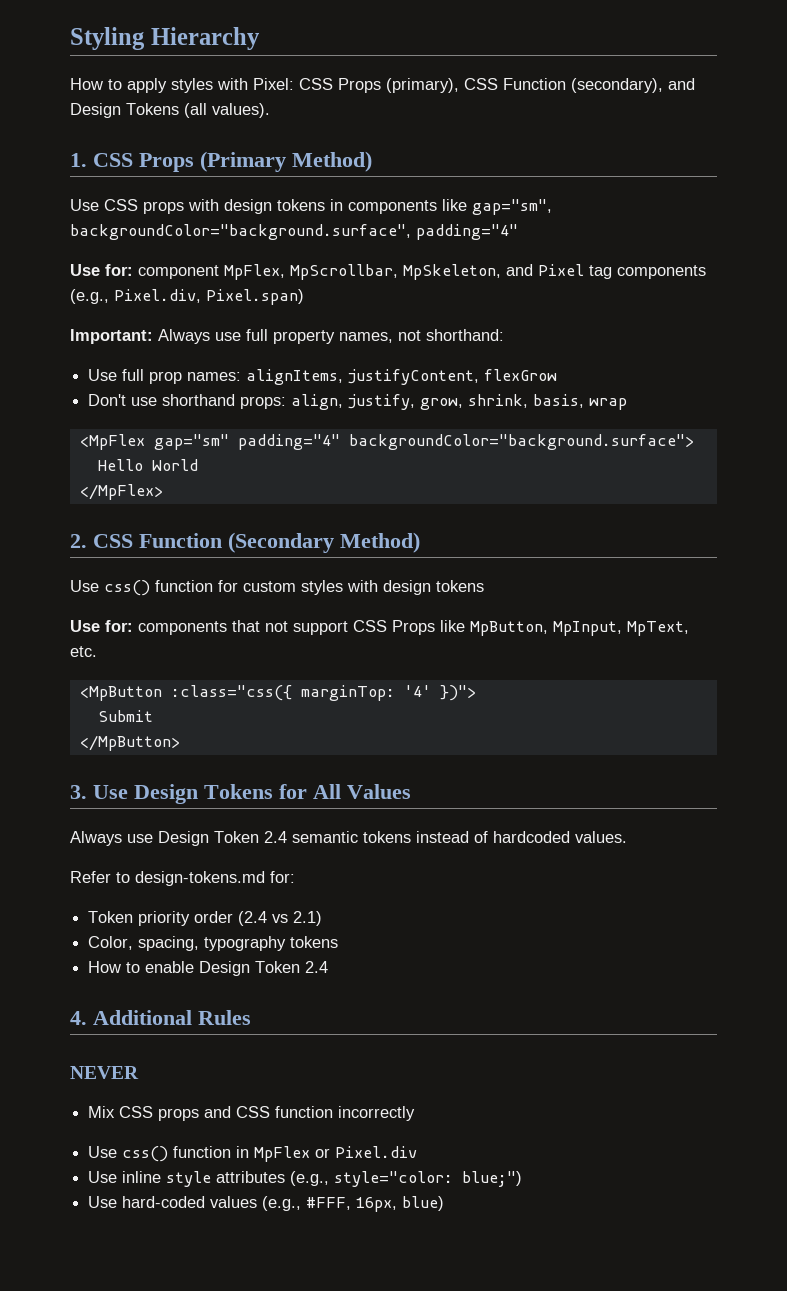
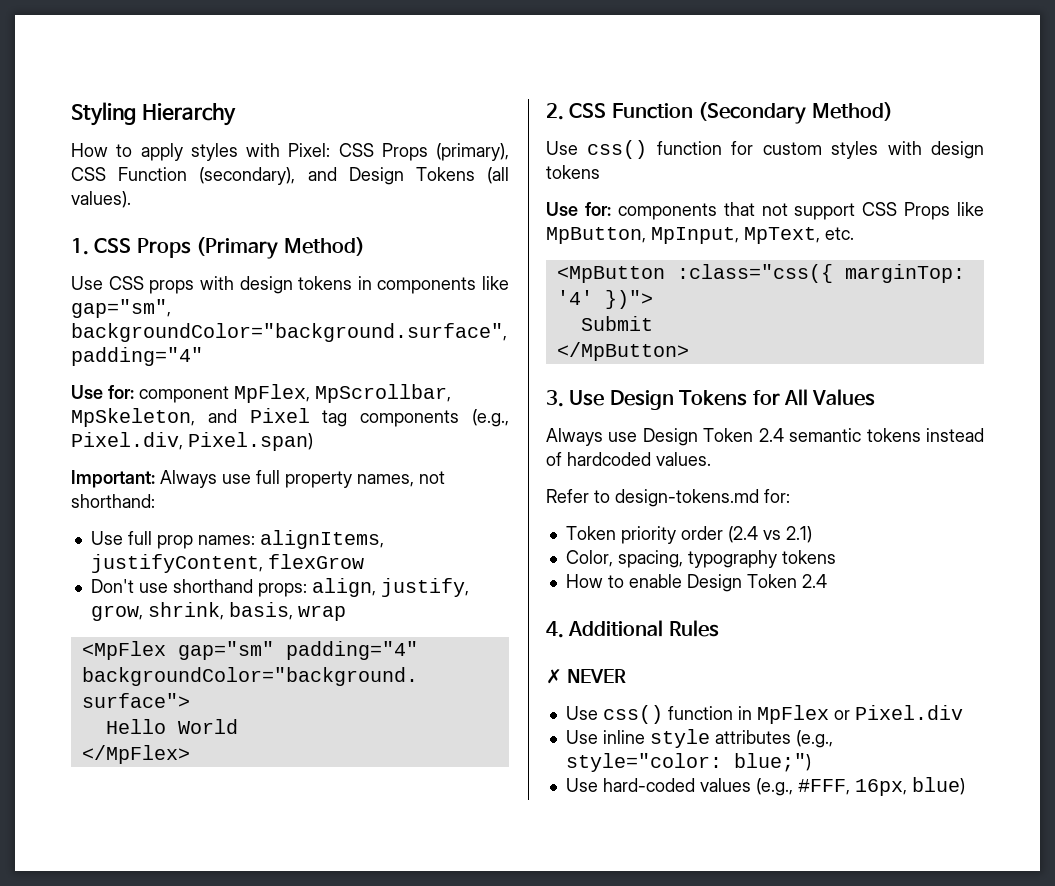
(251, 1017) none -> [546,669,562,684] ✗
[88,1106,416,1121] // Mix CSS props and CSS function incorrectly -> (627, 676) none

